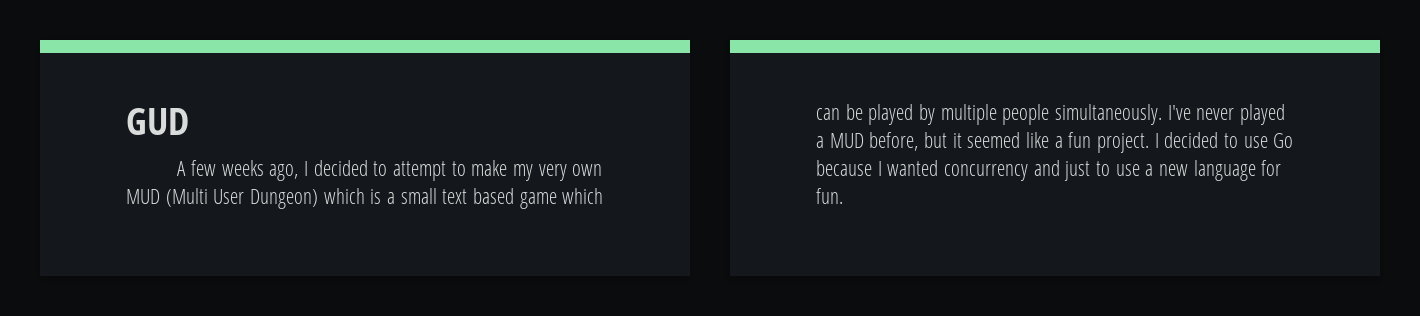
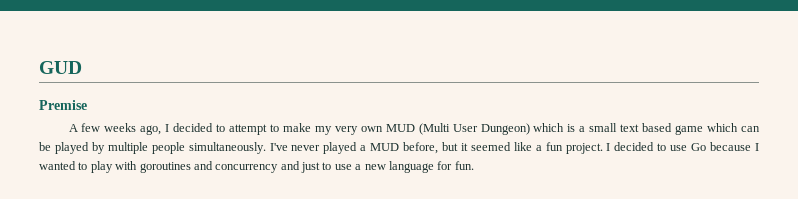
(189, 121) none -> [39,100,87,110] // Premise
(939, 168) none -> [78,161,213,173] to play with goroutines and

